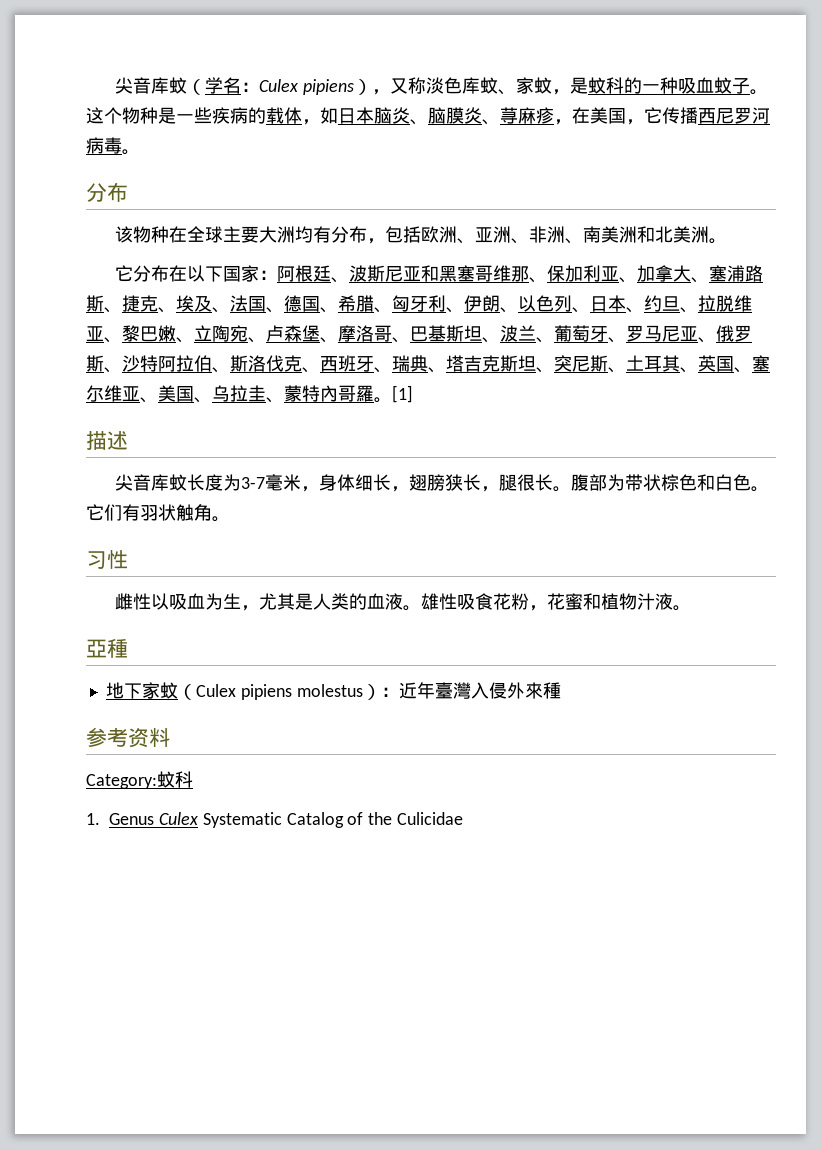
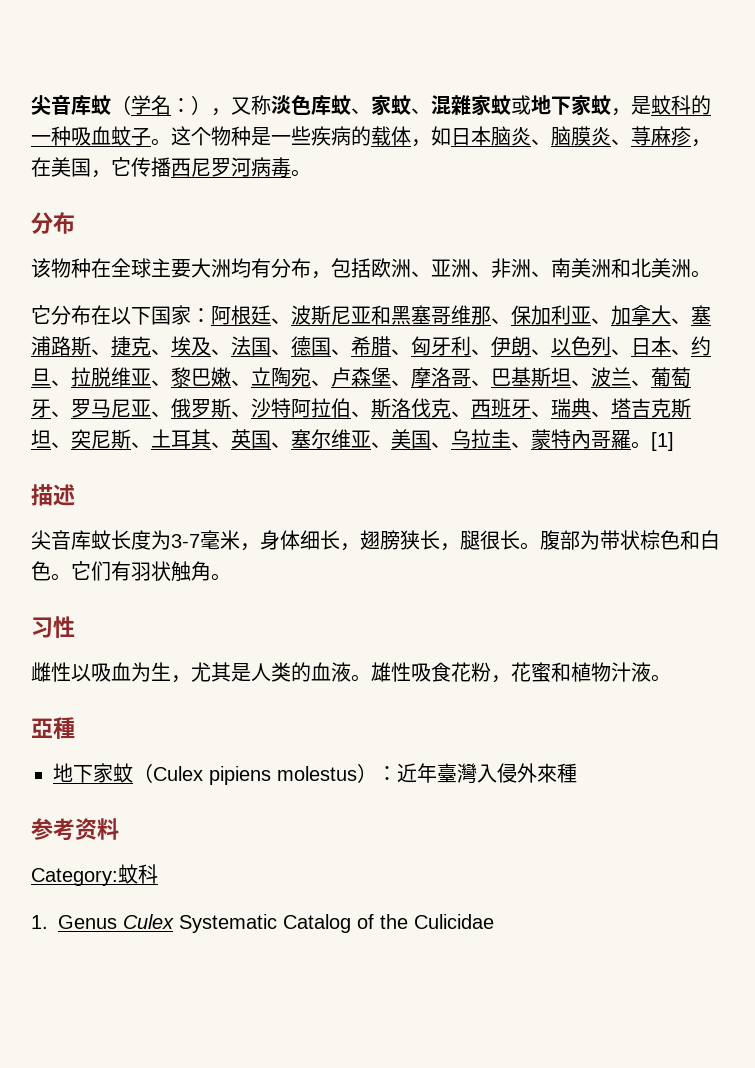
[258,79,354,95] Culex pipiens -> (191, 105) none
(552, 85) none -> [411,95,611,115] 、混雜家蚊或地下家蚊

